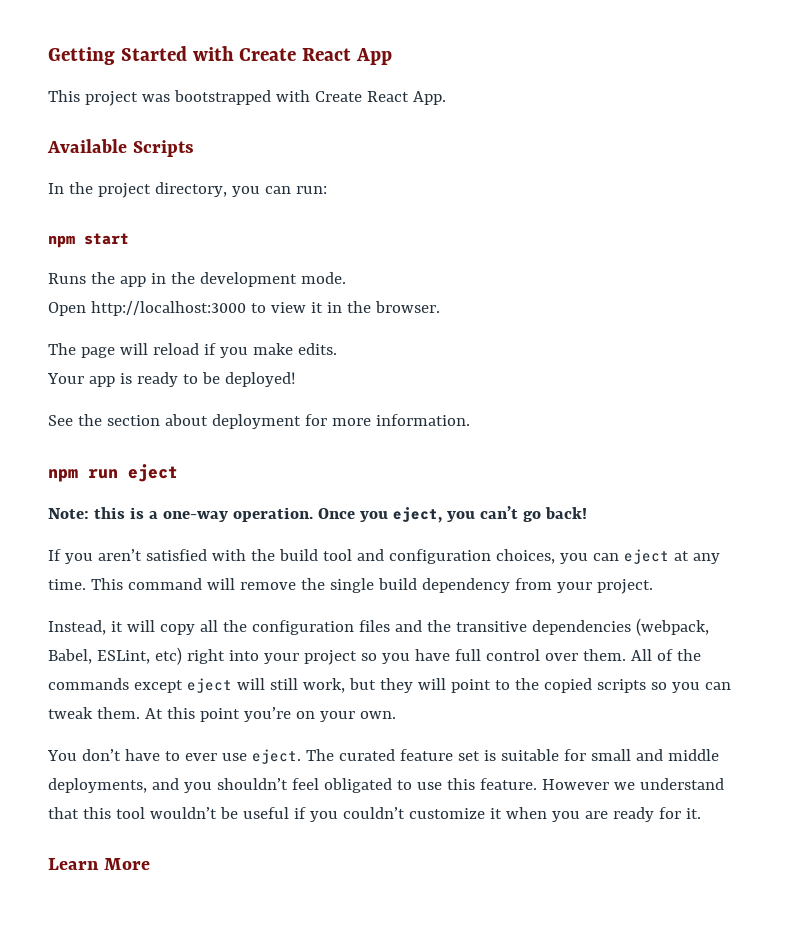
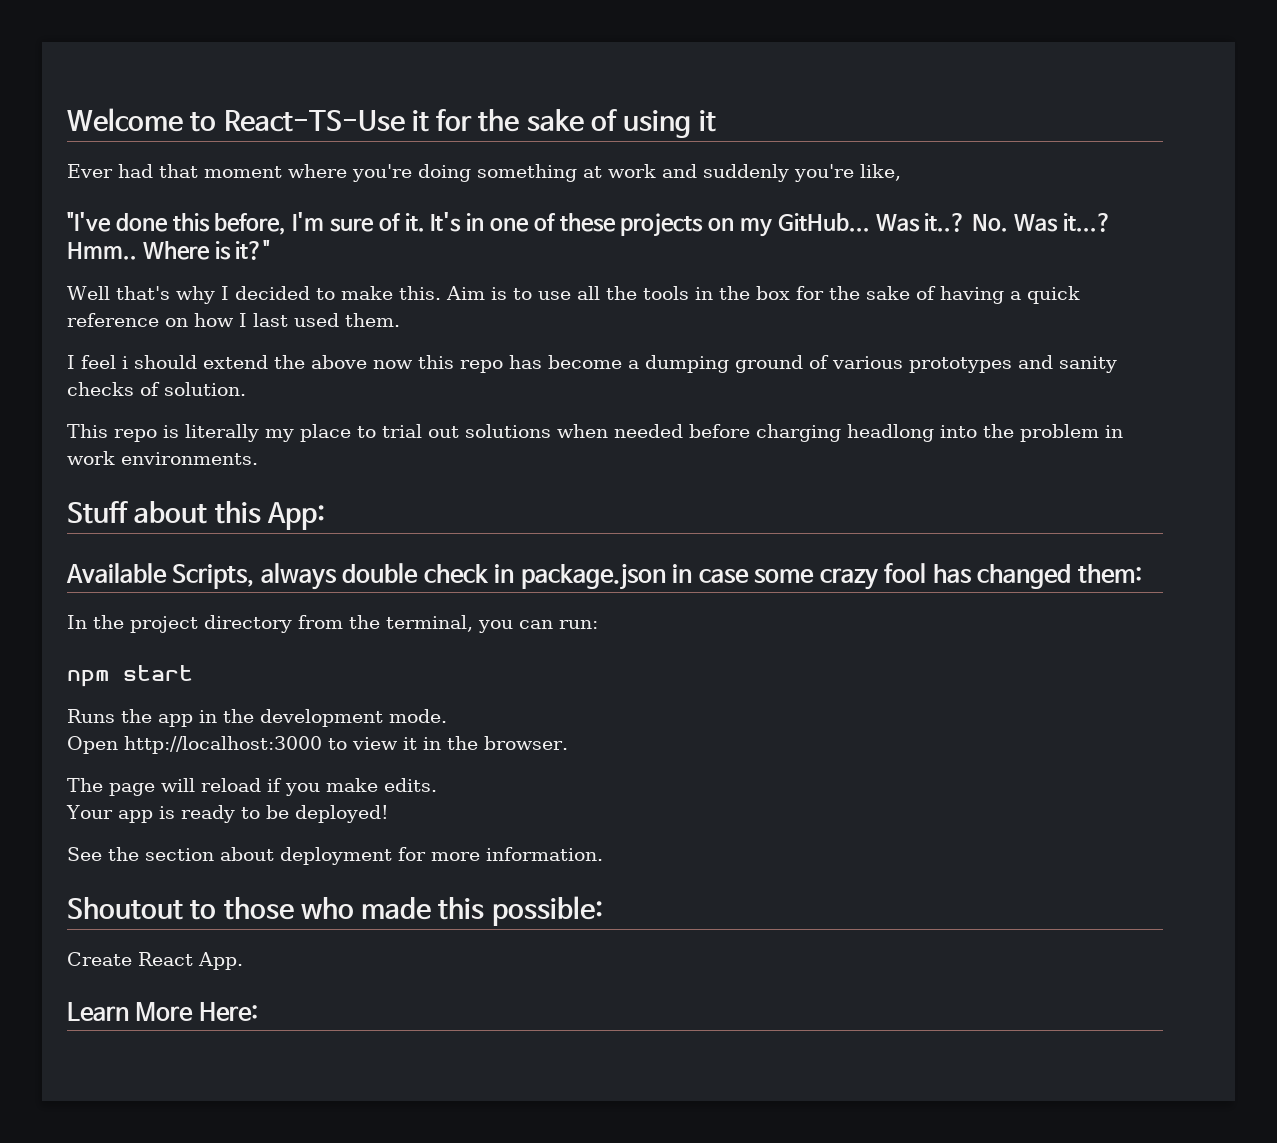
[48,46,393,65] [48,90,446,106] [47,139,194,157] Getting Started with Create React App // This project was bootstrapped with Create React App. // Available Scripts -> [67,108,716,138] [67,164,901,182] [67,212,1112,237] [67,240,271,260] [67,286,1080,304] [67,313,400,327] [67,355,1117,373] [67,382,246,396] [67,424,1123,442] [67,451,258,465] [67,501,325,530] [66,563,1142,590] Welcome to React-TS-Use it for the sake of using it // Ever had that moment where you're doing something at work and suddenly you're like, // "I've done this before, I'm sure of it. It's in one of these projects on my GitHub... Was it..? No. Was it...? Hmm.. Where is it?" // Well that's why I decided to make this. Aim is to use all the tools in the box for the sake of having a quick reference on how I last used them. // I feel i should extend the above now this repo has become a dumping ground of various prototypes and sanity checks of solution. // This repo is literally my place to trial out solutions when needed before charging headlong into the problem in work environments. // Stuff about this App: // Available Scripts, always double check in package.json in case some crazy fool has changed them:
[154,182,227,197] directory, -> [204,615,473,633] directory from the terminal,
[48,464,178,482] [48,506,587,523] [48,549,720,564] [48,578,653,594] [48,618,709,636] [48,647,701,665] [48,678,731,693] [48,707,396,722] [47,749,719,764] [48,778,724,793] [48,807,701,822] npm run eject // Note: this is a one-way operation. Once you eject, you can’t go back! // If you aren’t satisfied with the build tool and configuration choices, you can eject at any time. This command will remove the single build dependency from your project. // Instead, it will copy all the configuration files and the transitive dependencies (webpack, Babel, ESLint, etc) right into your project so you have full control over them. All of the commands except eject will still work, but they will point to the copied scripts so you can tweak them. At this point you’re on your own. // You don’t have to ever use eject. The curated feature set is suitable for small and middle deployments, and you shouldn’t feel obligated to use this feature. However we understand that this tool wouldn’t be useful if you couldn’t customize it when you are ready for it. -> [67,896,603,926] [67,952,243,970] Shoutout to those who made this possible: // Create React App.
(150, 864) none -> [198,1002,258,1021] Here:

